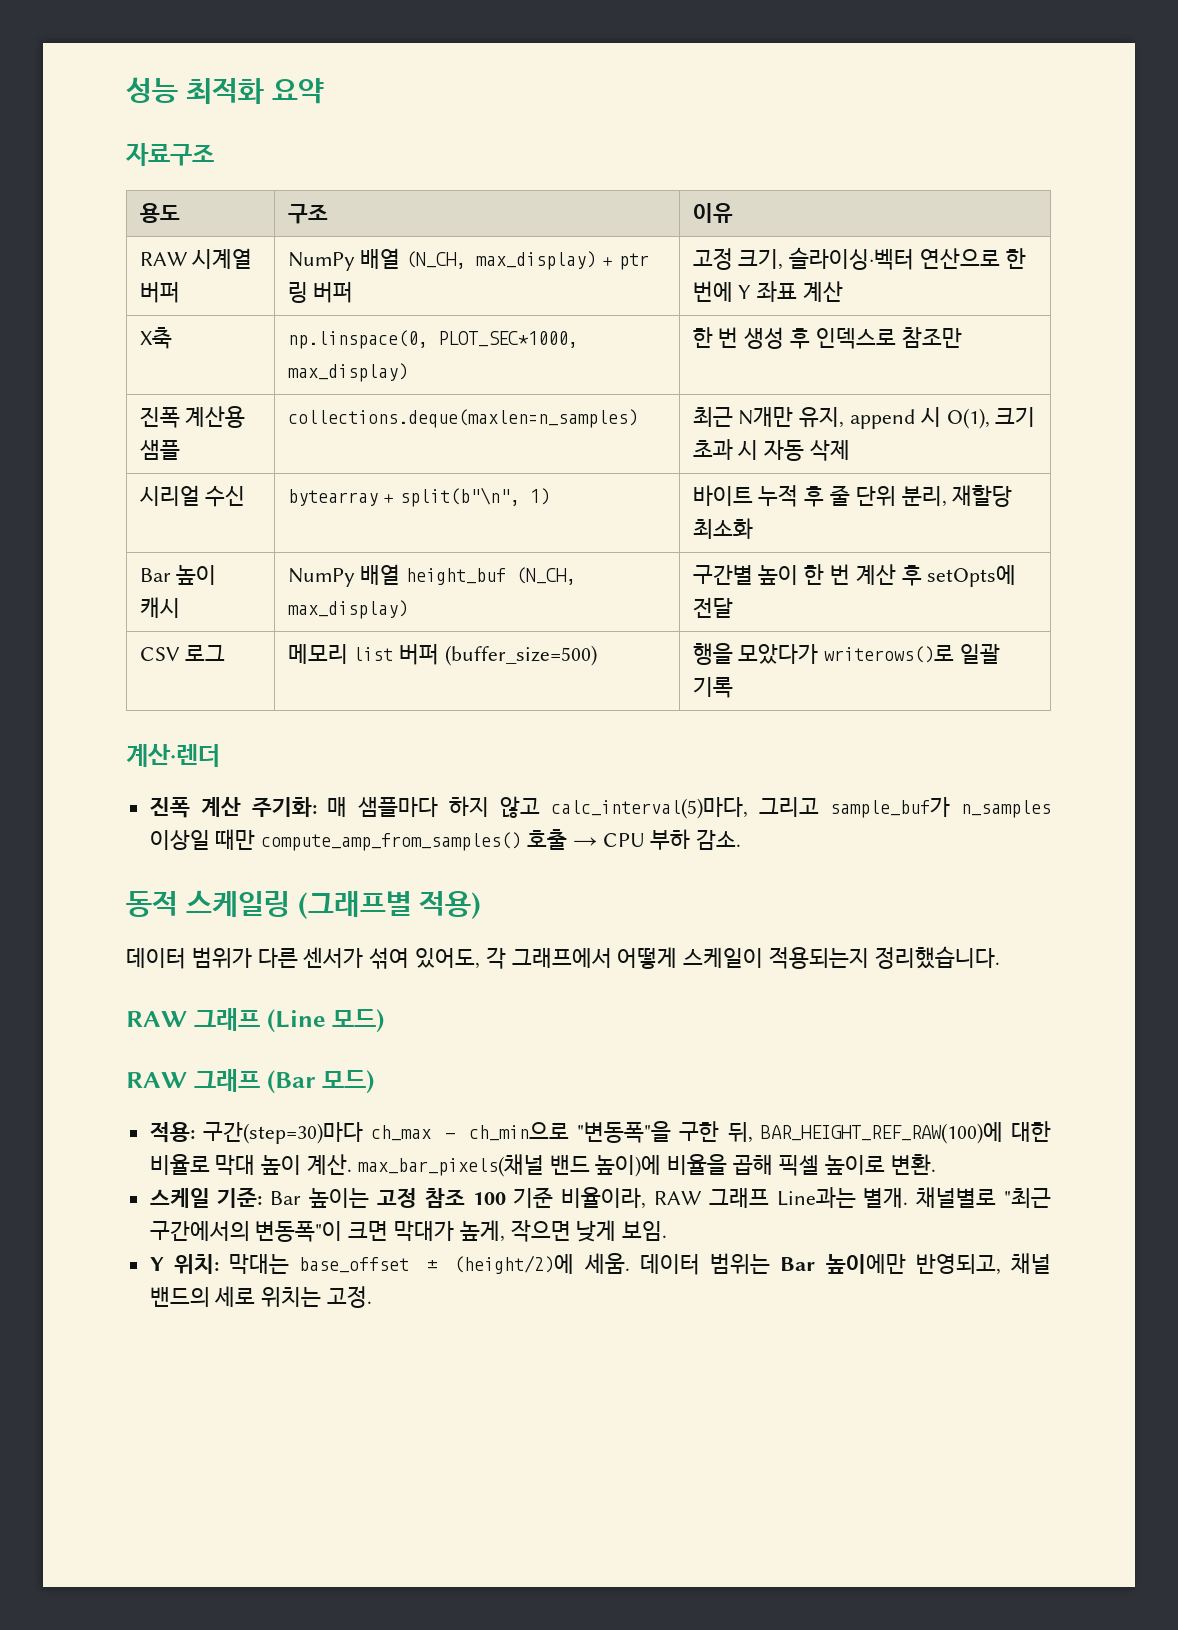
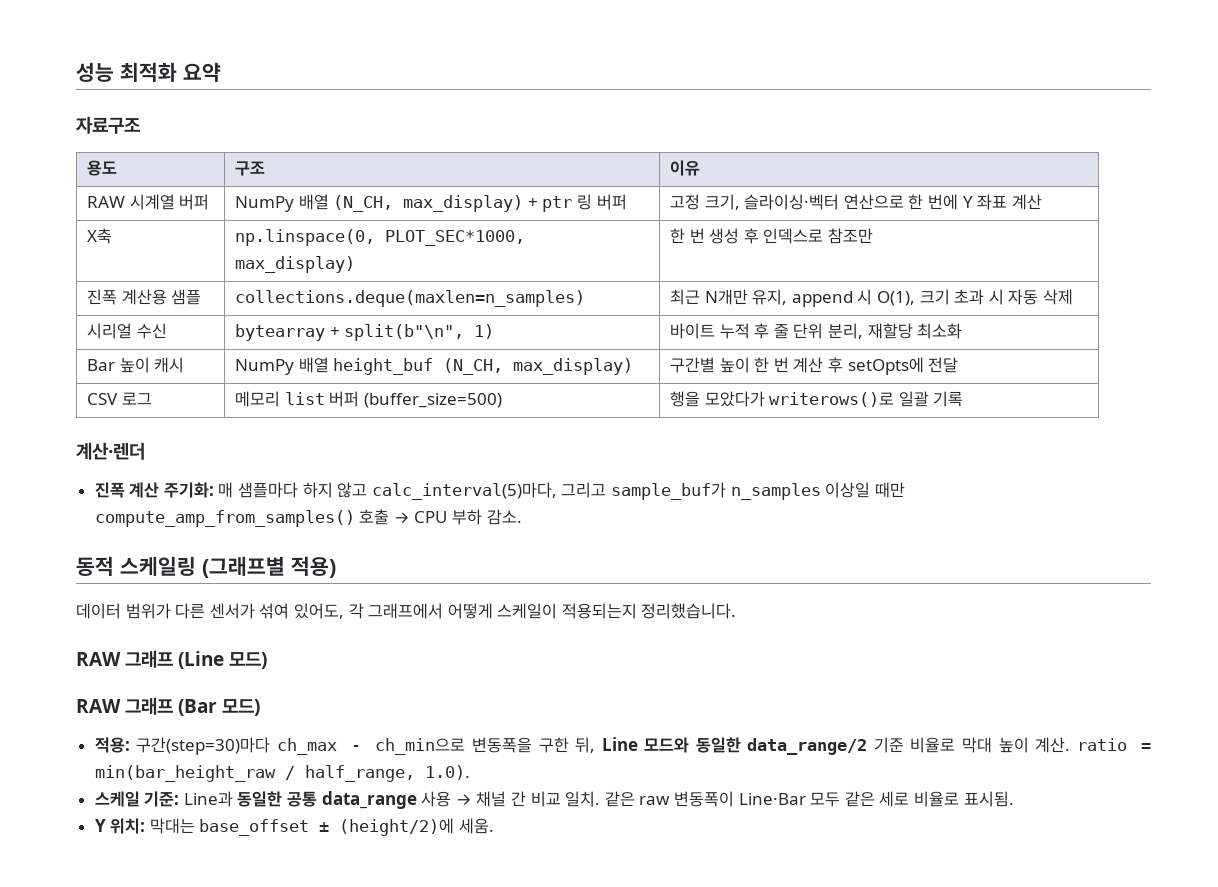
[577,1121,672,1143] "변동폭"을 -> [471,737,532,753] 변동폭을
[760,1121,1051,1144] [149,1154,936,1177] [149,1187,1052,1209] [149,1220,668,1242] BAR_HEIGHT_REF_RAW(100)에 대한 비율로 막대 높이 계산. max_bar_pixels(채널 밴드 높이)에 비율을 곱해 픽셀 높이로 변환. // 스케일 기준: Bar 높이는 고정 참조 100 기준 비율이라, RAW 그래프 Line과는 별개. 채널별로 "최근 구간에서의 변동폭"이 크면 막대가 높게, 작으면 낮게 보임. -> [601,737,1151,755] [94,765,470,782] [94,791,1014,809] Line 모드와 동일한 data_range/2 기준 비율로 막대 높이 계산. ratio = min(bar_height_raw / half_range, 1.0). // 스케일 기준: Line과 동일한 공통 data_range 사용 → 채널 간 비교 일치. 같은 raw 변동폭이 Line·Bar 모두 같은 세로 비율로 표시됨.
[639,1253,1051,1275] [149,1286,373,1308] 데이터 범위는 Bar 높이에만 반영되고, 채널 밴드의 세로 위치는 고정. -> (495, 826) none

